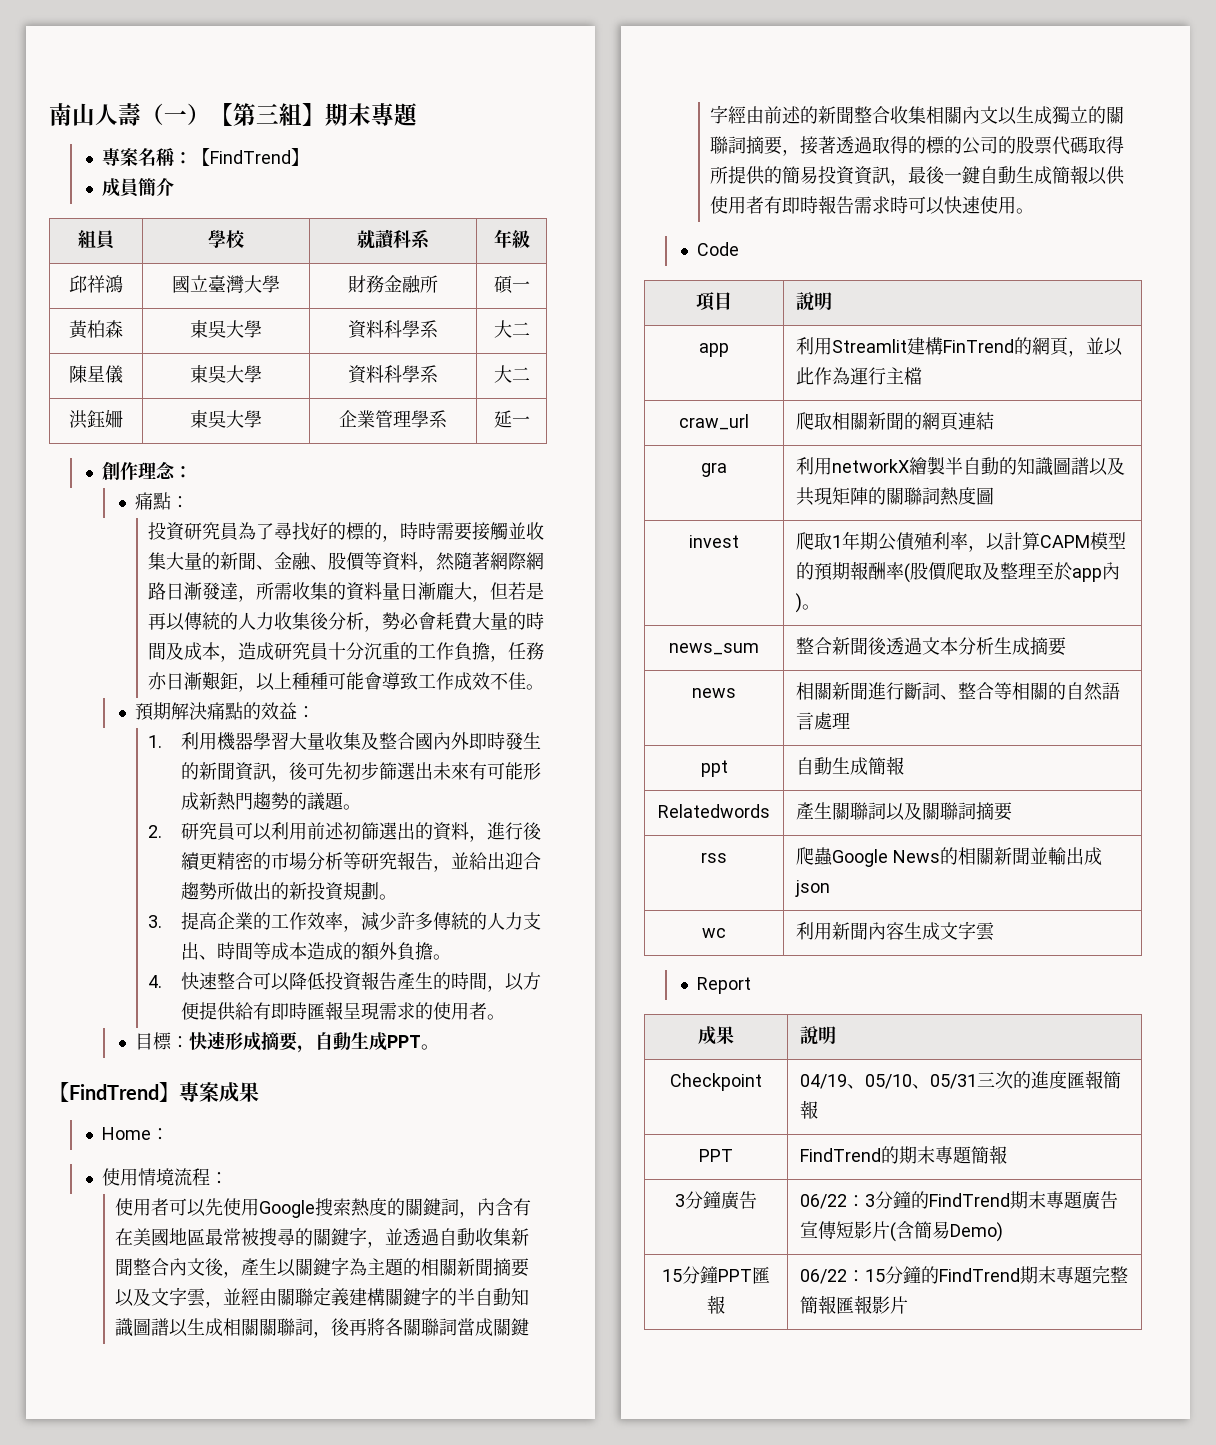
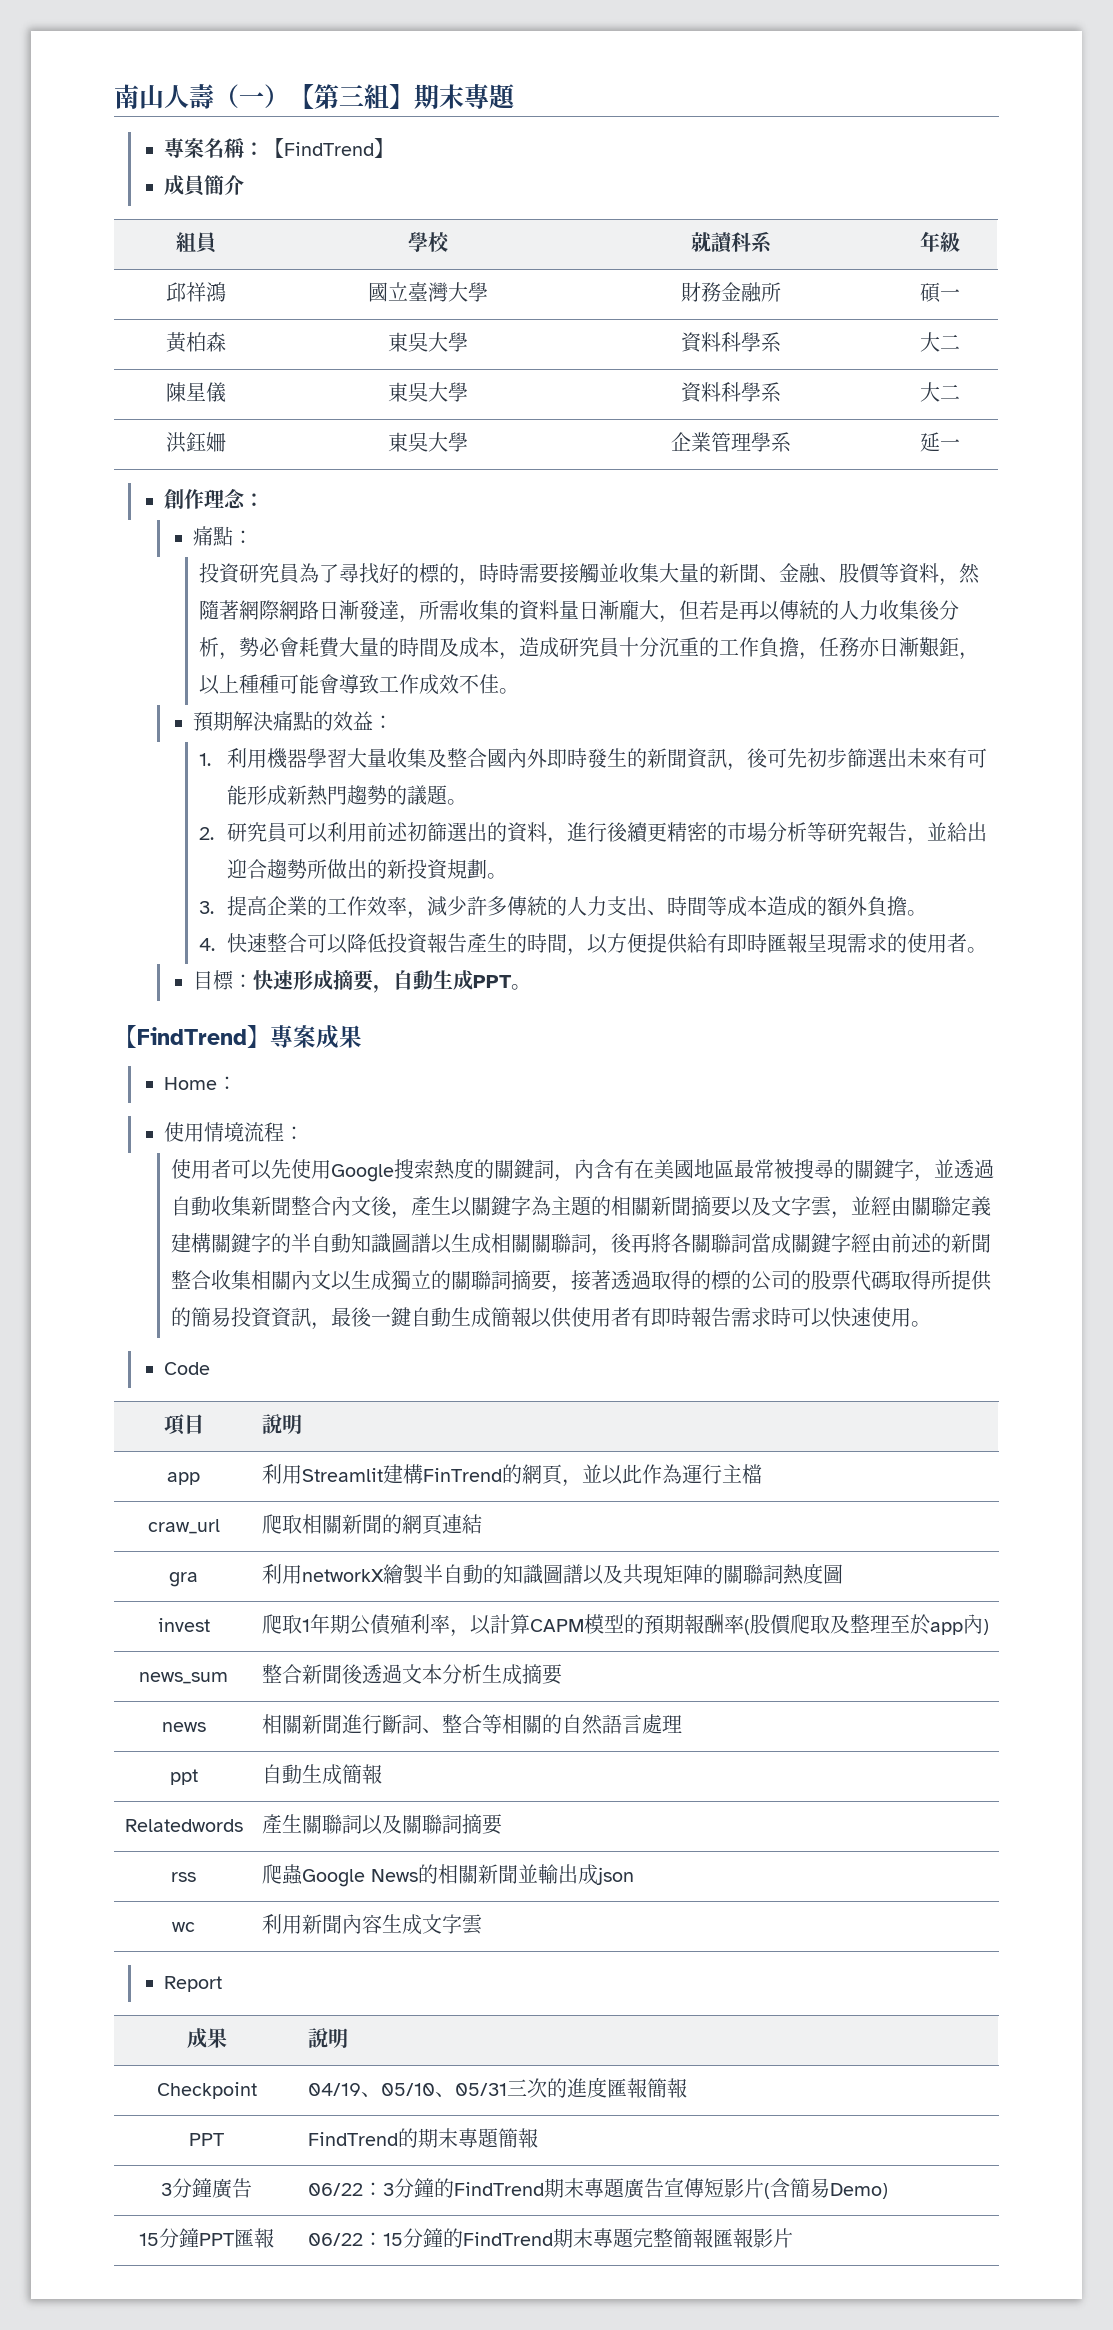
[802,604,821,610] 。 -> (989, 1627) none

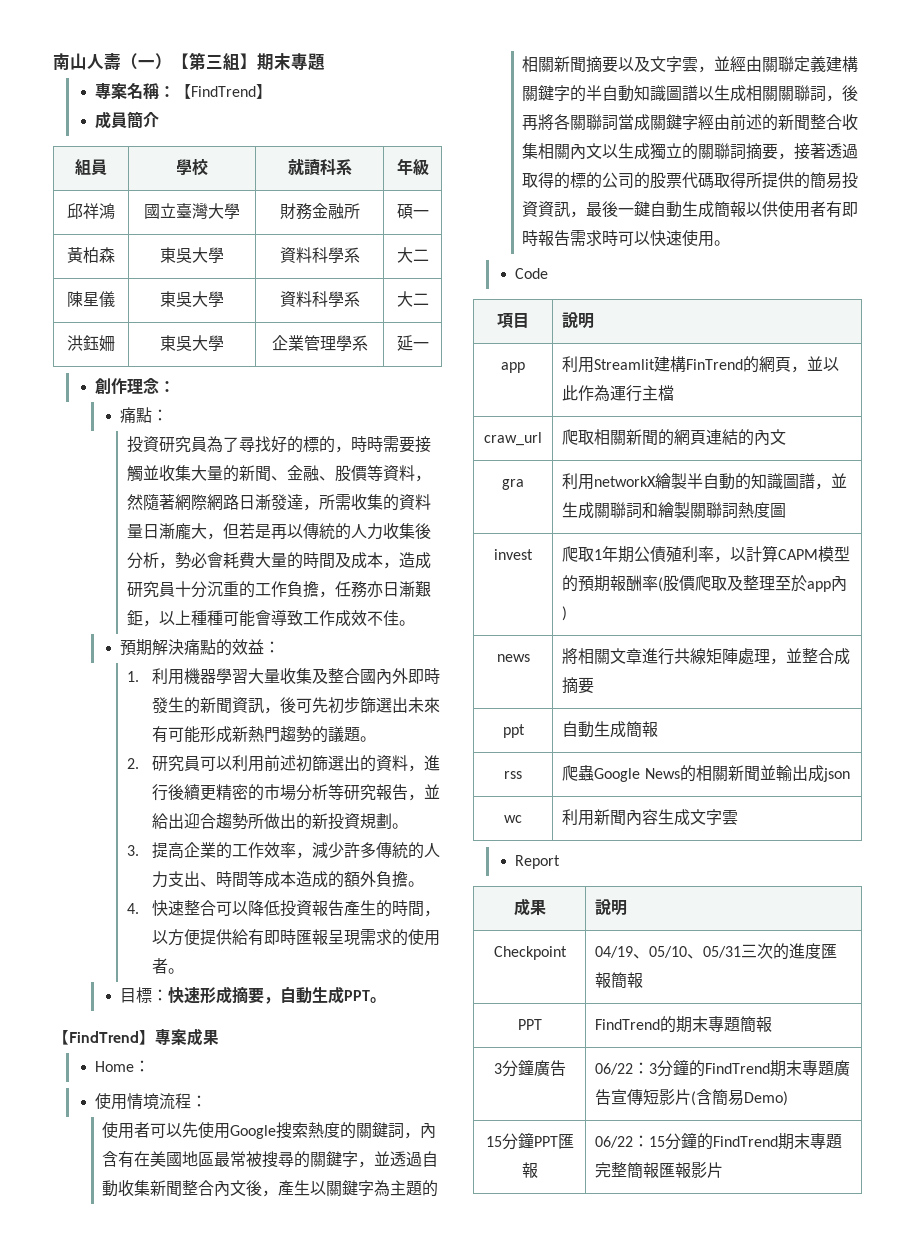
(482, 1524) none -> [738,429,787,446] 的內文
[582,1564,723,1585] 以及共現矩陣的 -> [815,473,848,490] [562,502,691,519] ，並生成關聯詞和繪製
[139,1672,228,1684] [261,1664,562,1685] [161,1722,206,1732] [261,1714,682,1735] [169,1769,198,1785] [261,1764,382,1785] [124,1819,243,1832] [261,1814,502,1835] news_sum | 整合新聞後透過文本分析生成摘要 // news | 相關新聞進行斷詞、整合等相關的自然語言處理 // ppt | 自動生成簡報 // Relatedwords | 產生關聯詞以及關聯詞摘要 -> [496,654,530,662] [562,648,851,665] [562,677,595,694] [502,724,525,738] [562,721,659,738] news | 將相關文章進行共線矩陣處理，並整合成摘要 // ppt | 自動生成簡報

